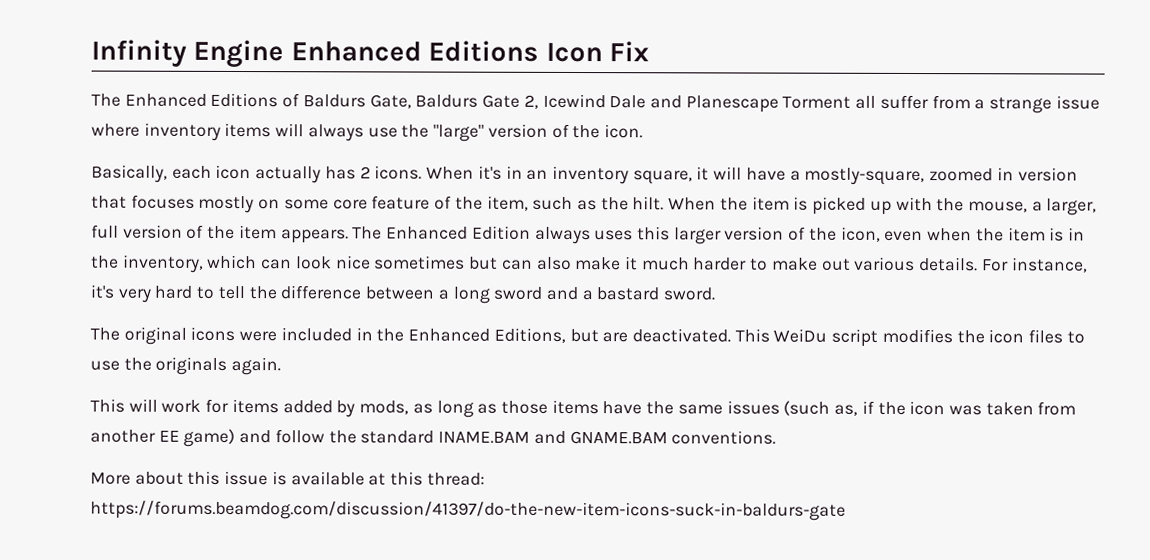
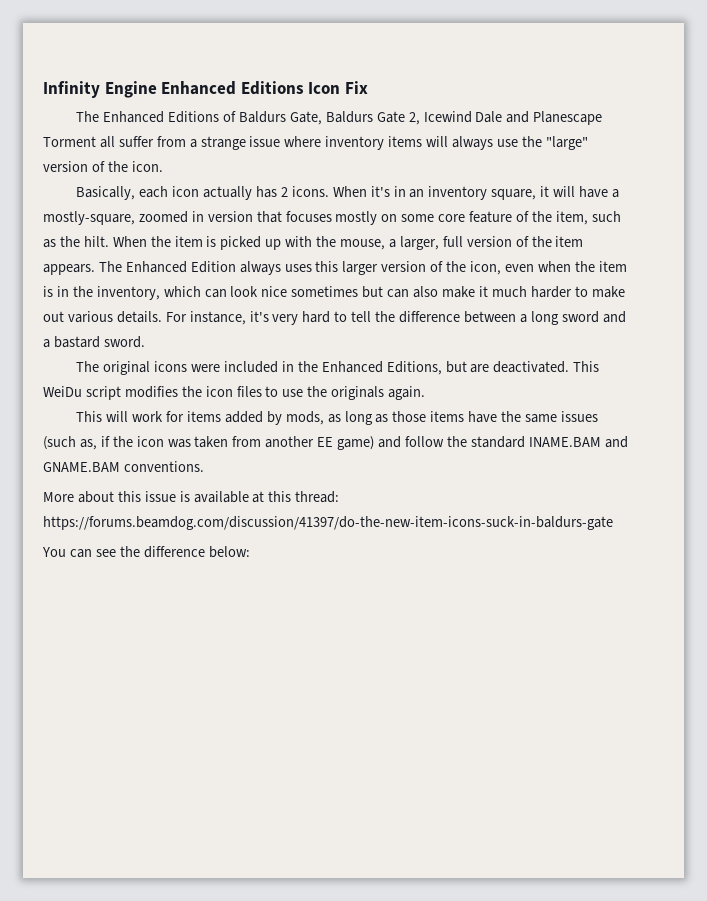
(846, 510) none -> [42,546,250,558] // You can see the difference below:

